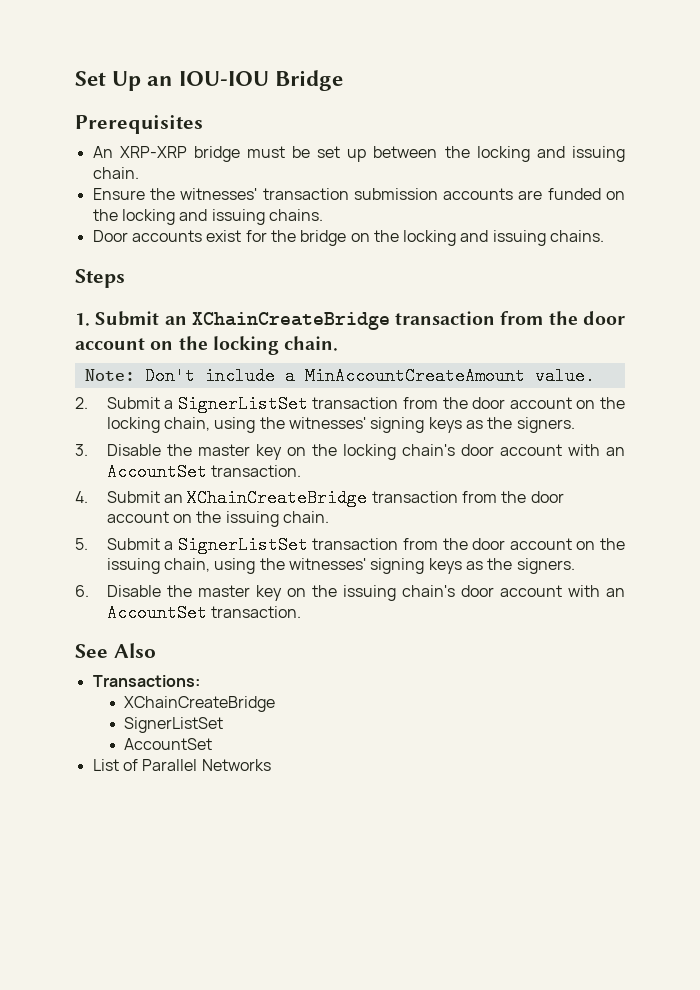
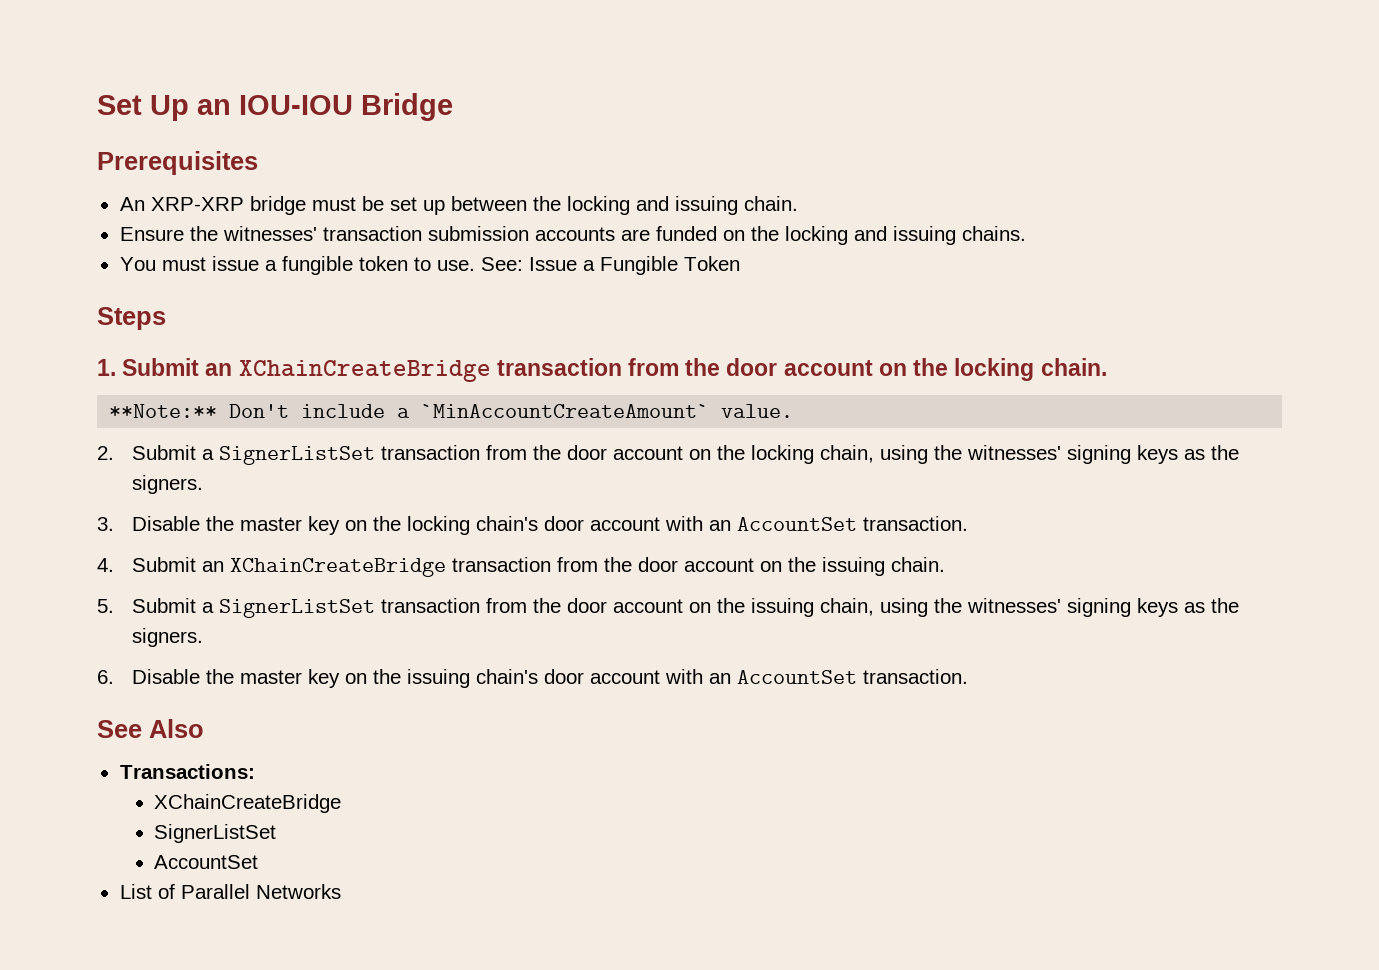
[92,230,605,246] Door accounts exist for the bridge on the locking and issuing chains. -> [119,256,740,275] You must issue a fungible token to use. See: Issue a Fungible Token
[84,369,135,381] Note: -> [109,404,218,418] **Note:**
[304,367,525,385] MinAccountCreateAmount -> [421,404,710,418] `MinAccountCreateAmount`

